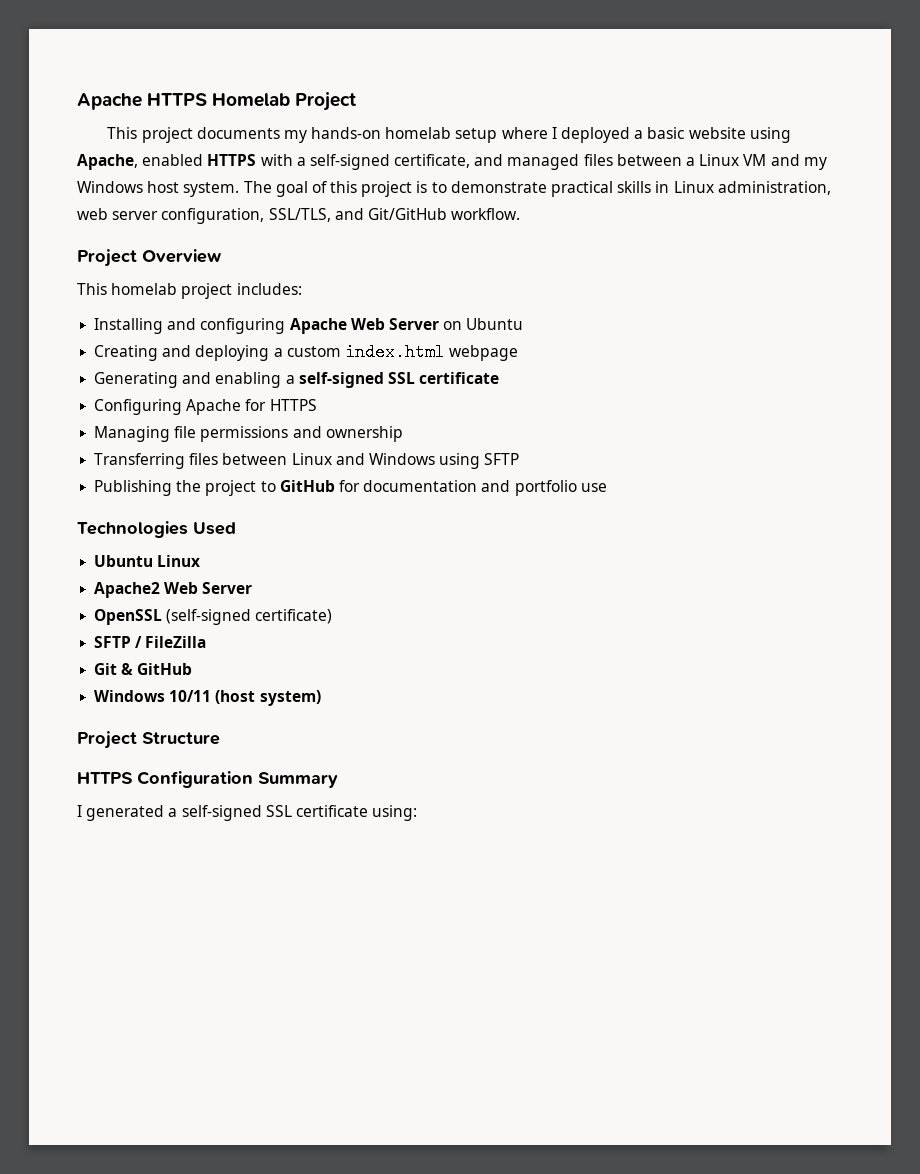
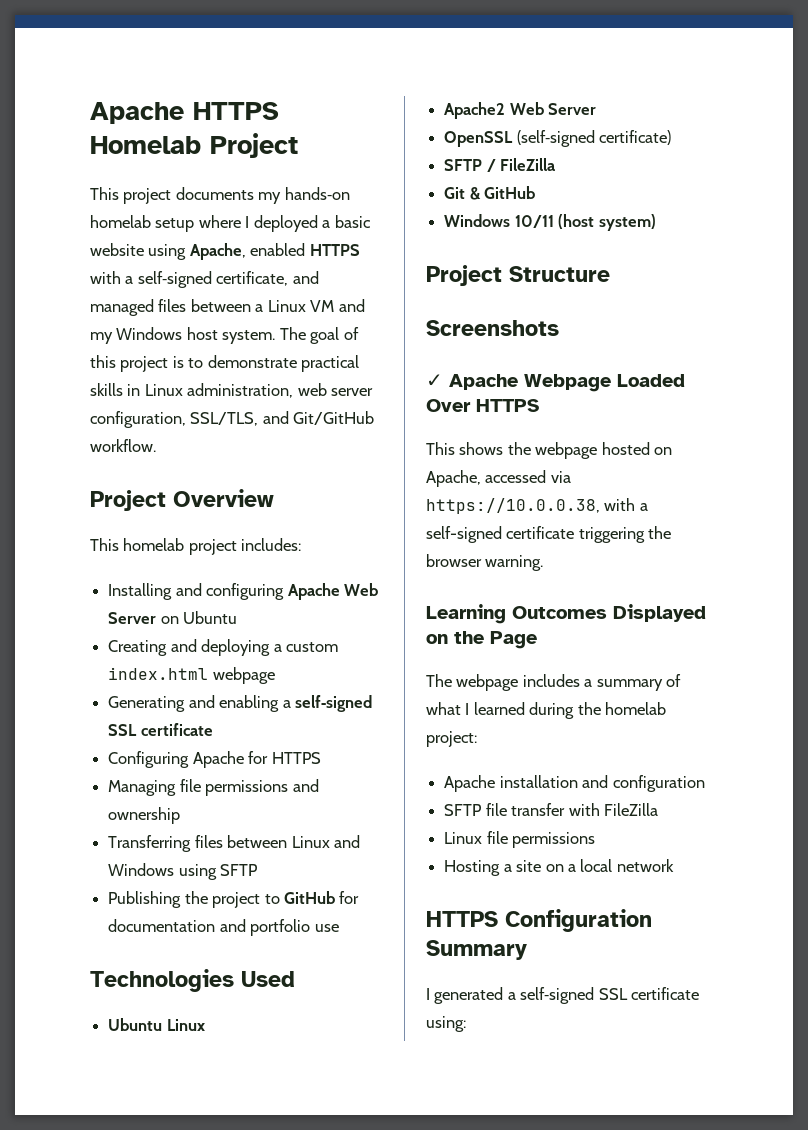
(220, 738) none -> [426,320,559,336] [426,374,685,392] [426,399,539,412] [426,442,673,459] [426,470,571,487] [426,498,648,514] [426,526,672,543] [426,554,544,571] [426,604,706,624] [426,631,537,649] [426,674,682,691] [426,702,667,719] [426,731,477,747] [444,775,705,792] [444,803,658,816] [444,831,596,848] [444,859,674,876] // Screenshots // ✓ Apache Webpage Loaded Over HTTPS // This shows the webpage hosted on Apache, accessed via https://10.0.0.38, with a self-signed certificate triggering the browser warning. // Learning Outcomes Displayed on the Page // The webpage includes a summary of what I learned during the homelab project: // Apache installation and configuration // SFTP file transfer with FileZilla // Linux file permissions // Hosting a site on a local network

